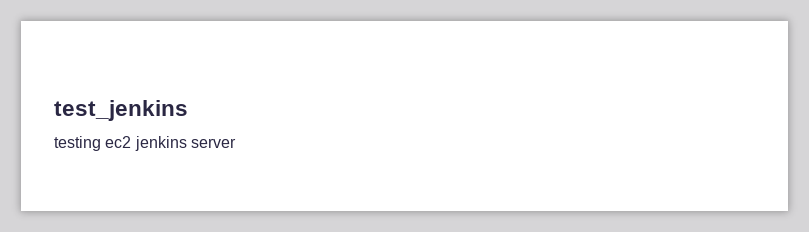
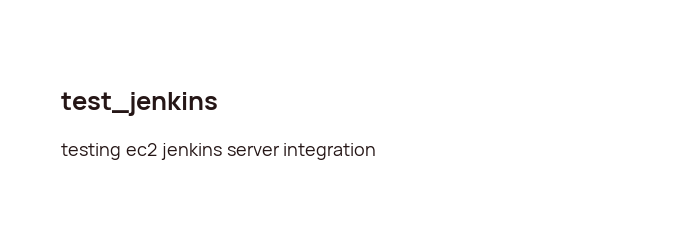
(236, 143) none -> [283,143,377,160] integration

